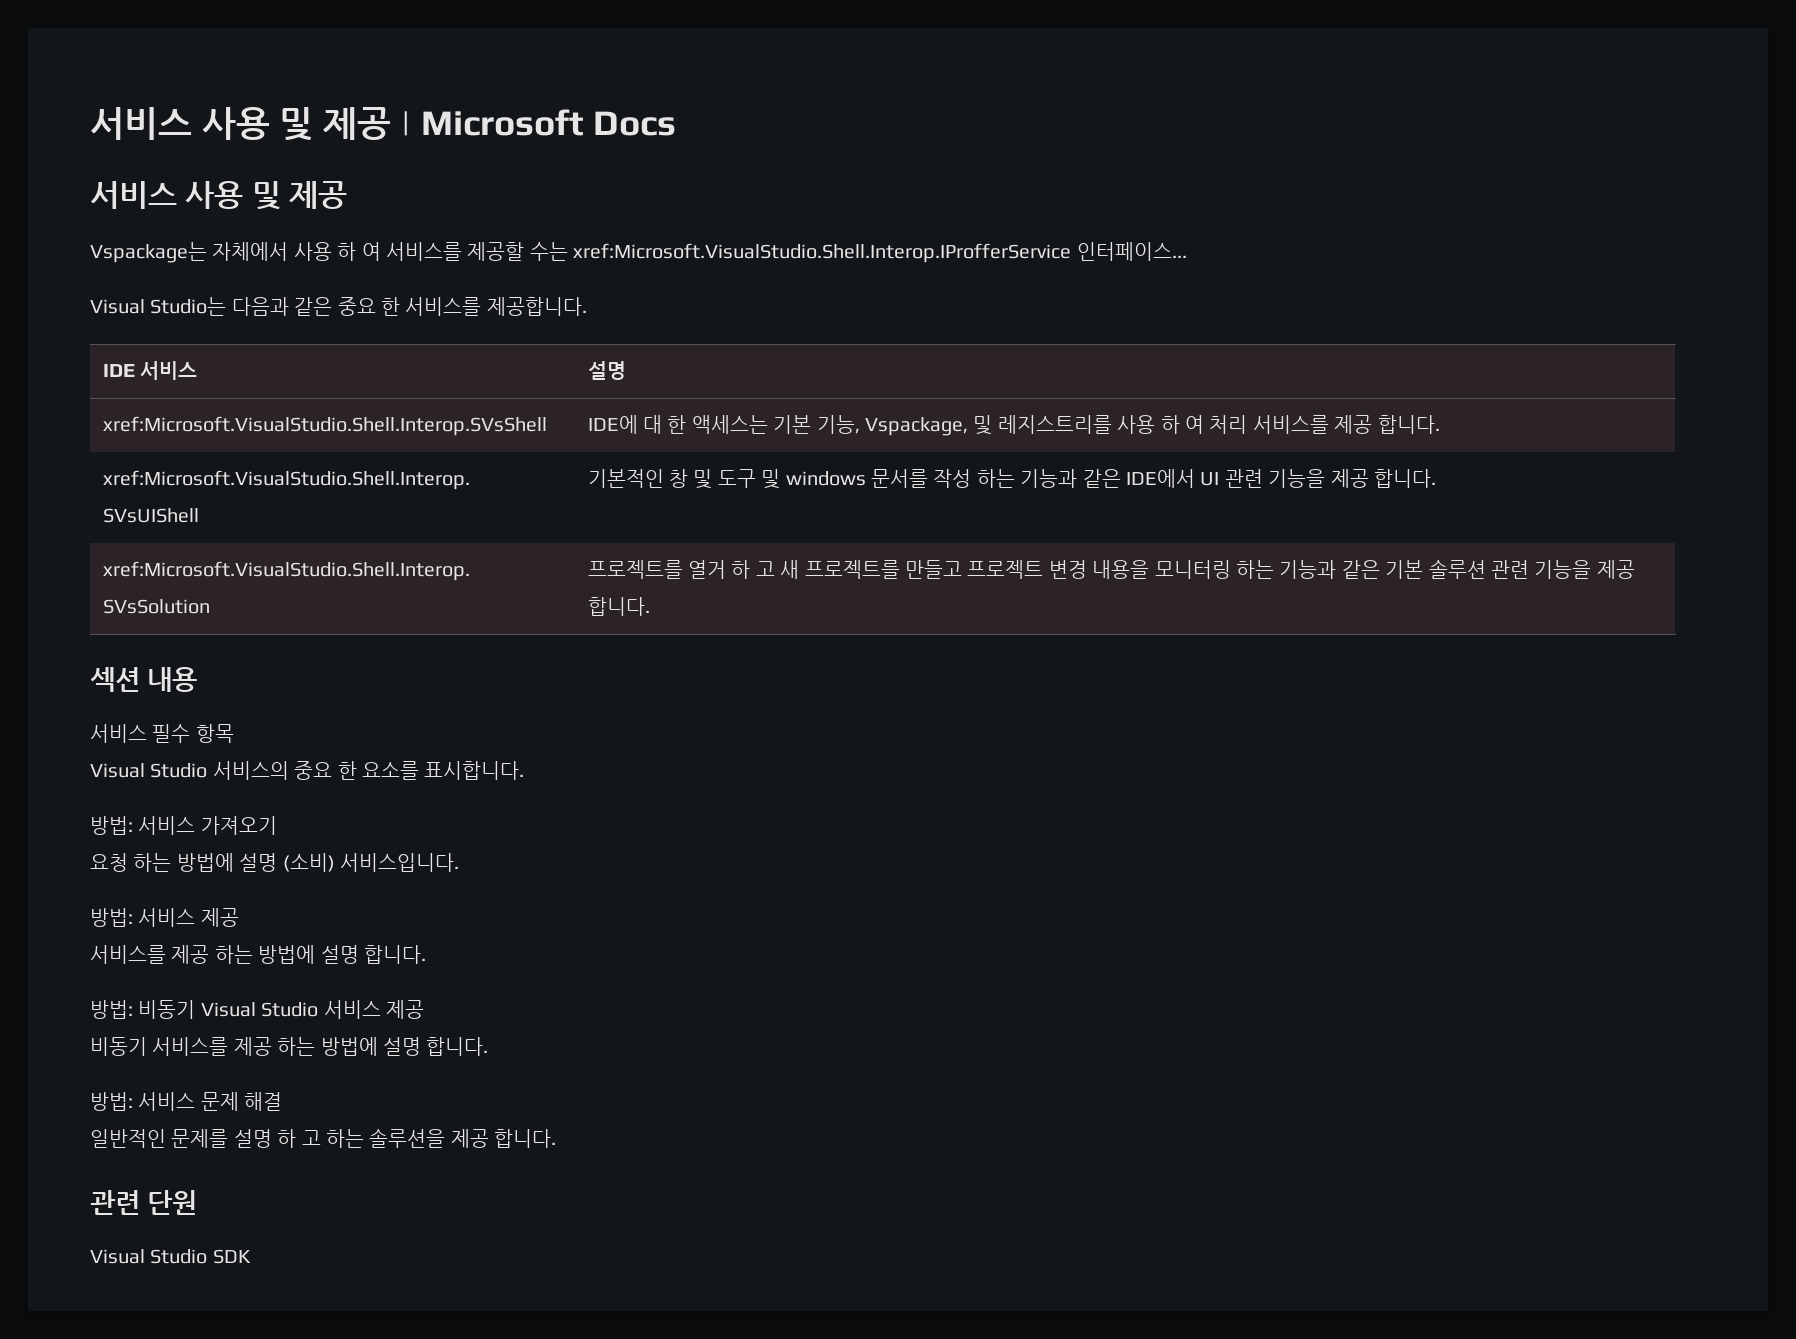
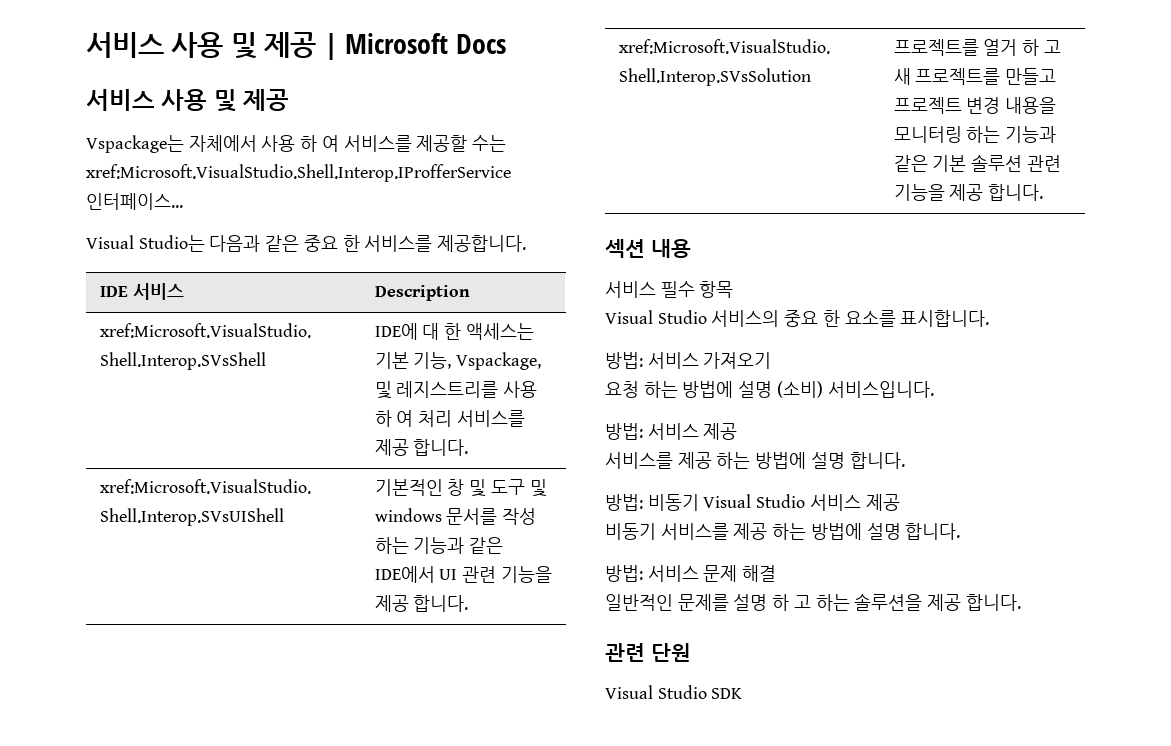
[587,361,626,380] 설명 -> [374,285,470,301] Description

